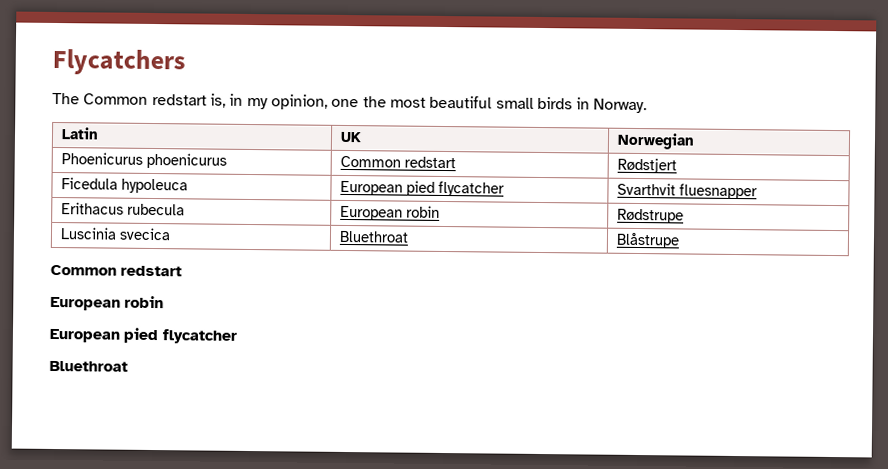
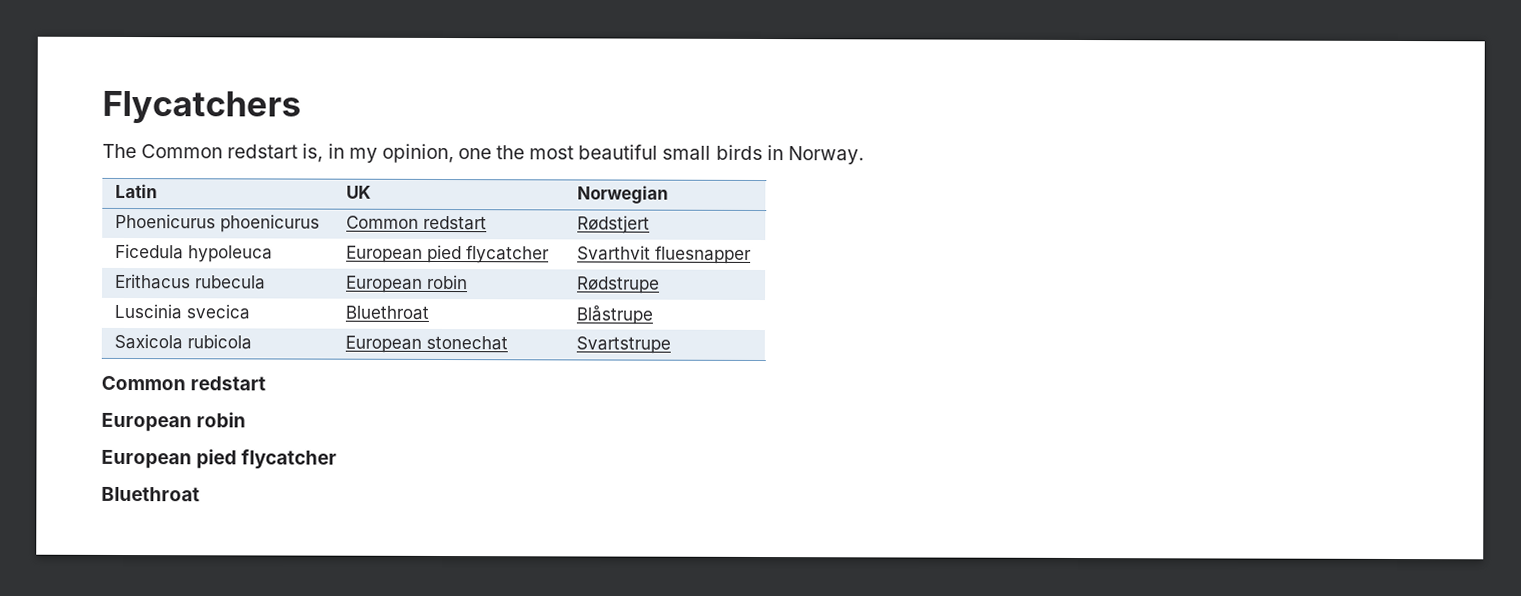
(680, 240) none -> [113,333,252,350] [344,335,508,353] [575,336,671,354] // Saxicola rubicola | European stonechat | Svartstrupe

